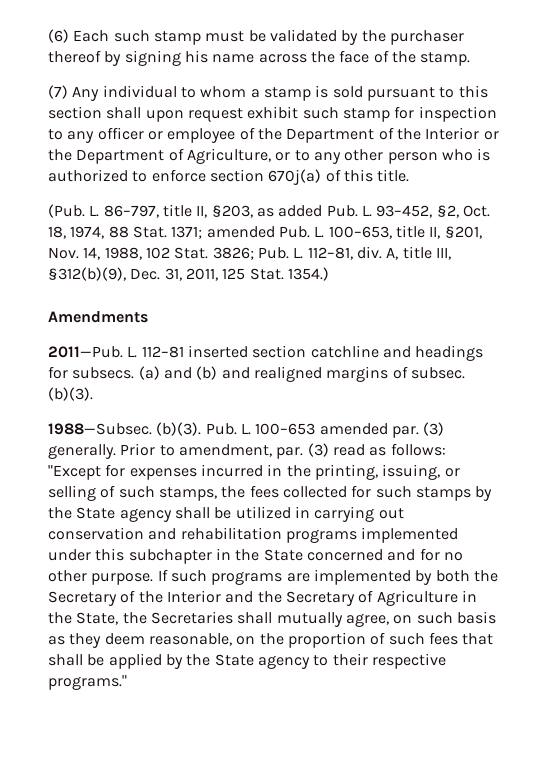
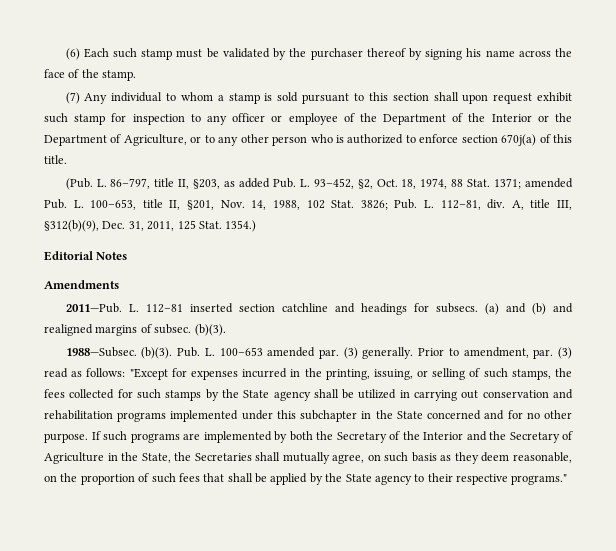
(329, 274) none -> [44,251,128,261] // Editorial Notes

